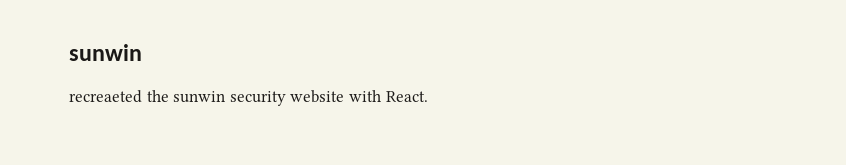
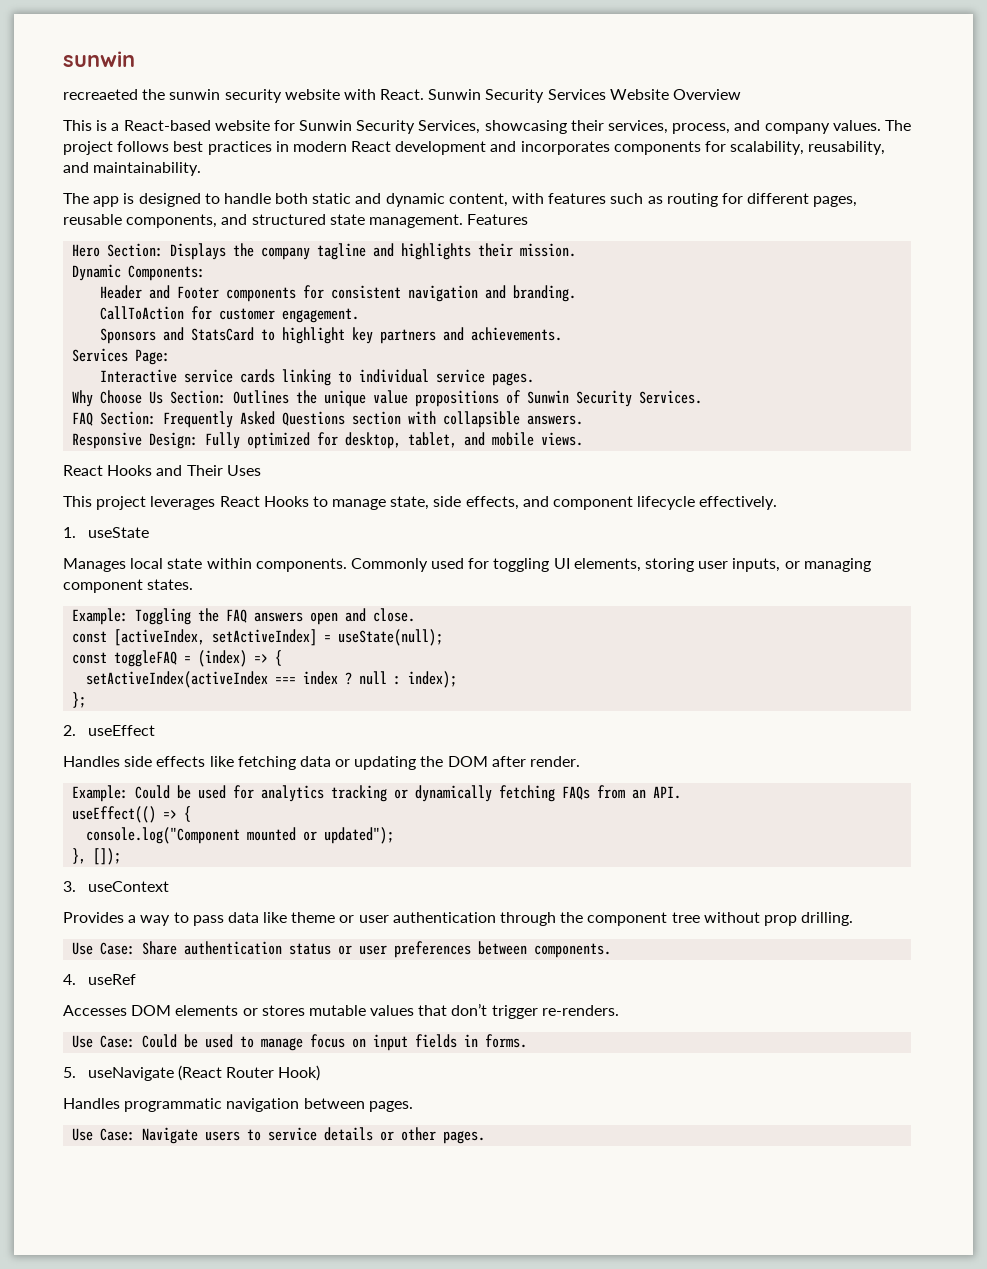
(428, 96) none -> [428,89,742,103] [63,120,911,134] [63,141,886,155] [63,162,202,176] [63,193,858,207] [63,214,529,228] [72,243,577,260] [72,264,206,281] [100,285,577,302] [100,306,360,323] [100,327,563,344] [72,348,171,365] [100,369,535,386] [72,390,703,407] [72,411,584,428] [72,432,584,449] [63,465,261,476] [63,496,778,510] [63,527,149,538] [63,558,871,572] [63,579,194,593] [72,608,416,625] [72,629,444,646] [72,650,283,667] [86,671,458,688] [72,692,87,708] [63,725,155,736] [63,756,581,770] [72,785,682,802] [72,806,192,823] [86,827,395,844] [72,848,122,865] [63,881,169,892] [63,912,854,926] [72,941,612,958] [63,974,136,985] [63,1003,619,1019] [72,1034,528,1051] [63,1065,321,1081] [63,1098,413,1112] [72,1127,486,1144] Sunwin Security Services Website Overview // This is a React-based website for Sunwin Security Services, showcasing their services, process, and company values. The project follows best practices in modern React development and incorporates components for scalability, reusability, and maintainability. // The app is designed to handle both static and dynamic content, with features such as routing for different pages, reusable components, and structured state management. Features // Hero Section: Displays the company tagline and highlights their mission. // Dynamic Components: // Header and Footer components for consistent navigation and branding. // CallToAction for customer engagement. // Sponsors and StatsCard to highlight key partners and achievements. // Services Page: // Interactive service cards linking to individual service pages. // Why Choose Us Section: Outlines the unique value propositions of Sunwin Security Services. // FAQ Section: Frequently Asked Questions section with collapsible answers. // Responsive Design: Fully optimized for desktop, tablet, and mobile views. // React Hooks and Their Uses // This project leverages React Hooks to manage state, side effects, and component lifecycle effectively. // 1. useState // Manages local state within components. Commonly used for toggling UI elements, storing user inputs, or managing component states. // Example: Toggling the FAQ answers open and close. // const [activeIndex, setActiveIndex] = useState(null); // const toggleFAQ = (index) => { // setActiveIndex(activeIndex === index ? null : index); // }; // 2. useEffect // Handles side effects like fetching data or updating the DOM after render. // Example: Could be used for analytics tracking or dynamically fetching FAQs from an API. // useEffect(() => { // console.log("Component mounted or updated"); // }, []); // 3. useContext // Provides a way to pass data like theme or user authentication through the component tree without prop drilling. // Use Case: Share authentication status or user preferences between components. // 4. useRef // Accesses DOM elements or stores mutable values that don’t trigger re-renders. // Use Case: Could be used to manage focus on input fields in forms. // 5. useNavigate (React Router Hook) // Handles programmatic navigation between pages. // Use Case: Navigate users to service details or other pages.

